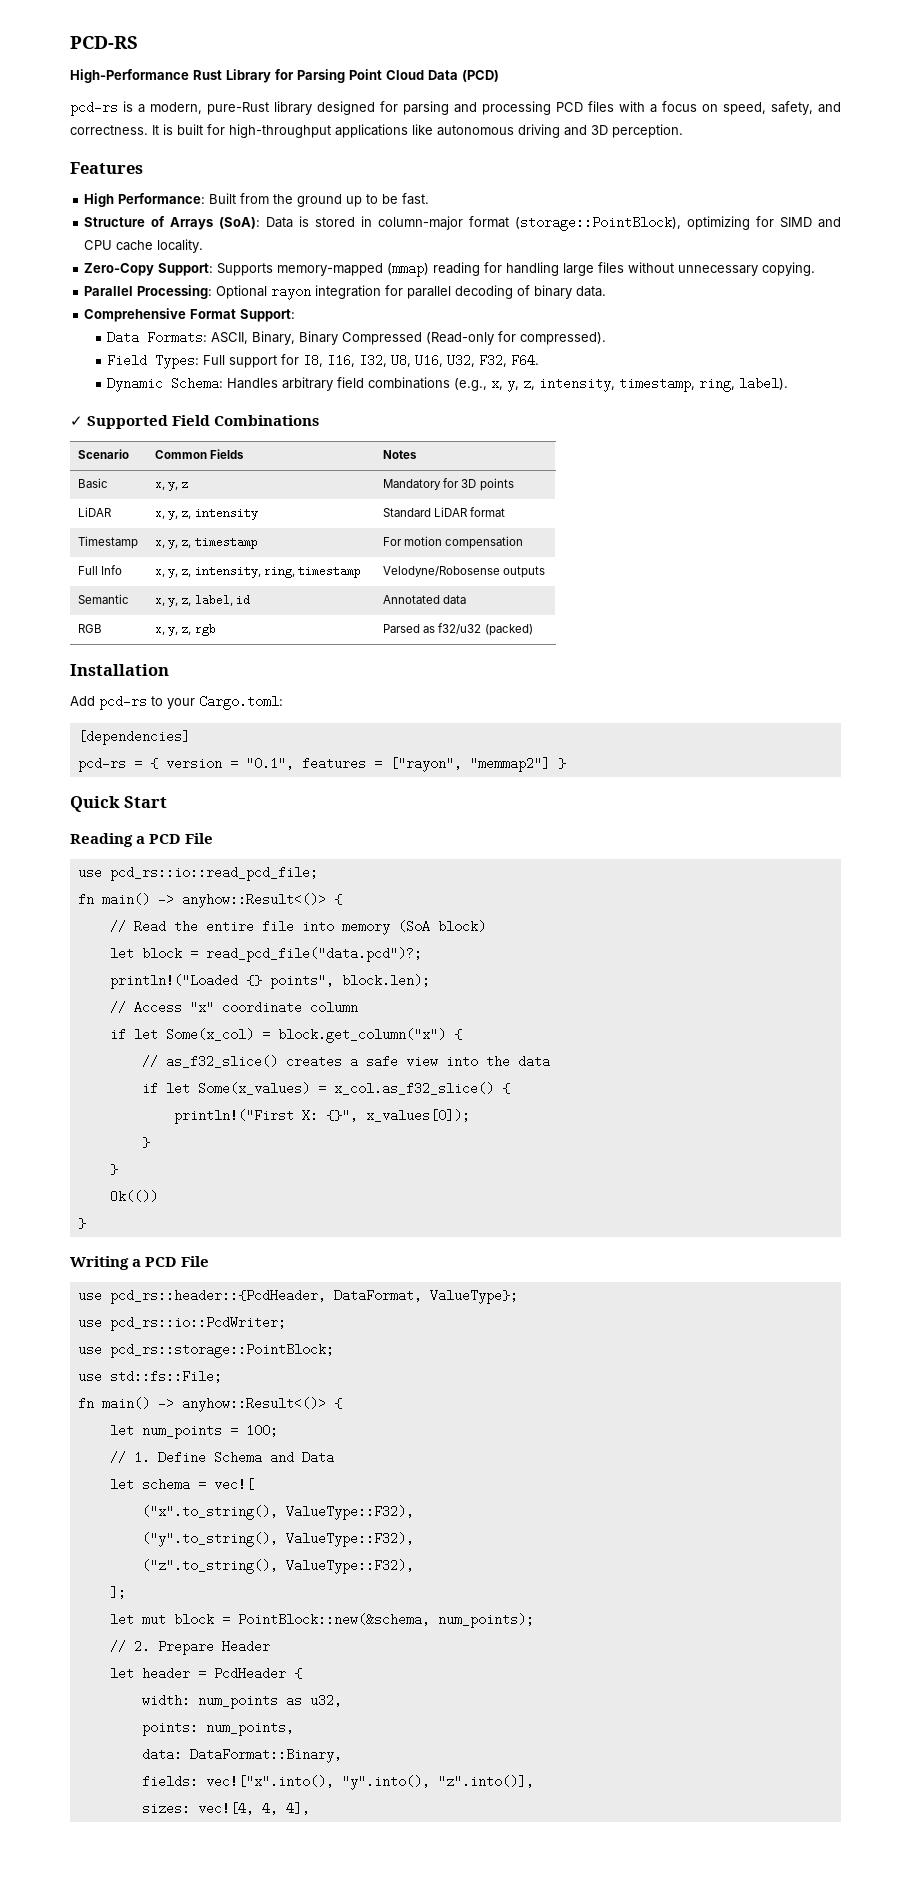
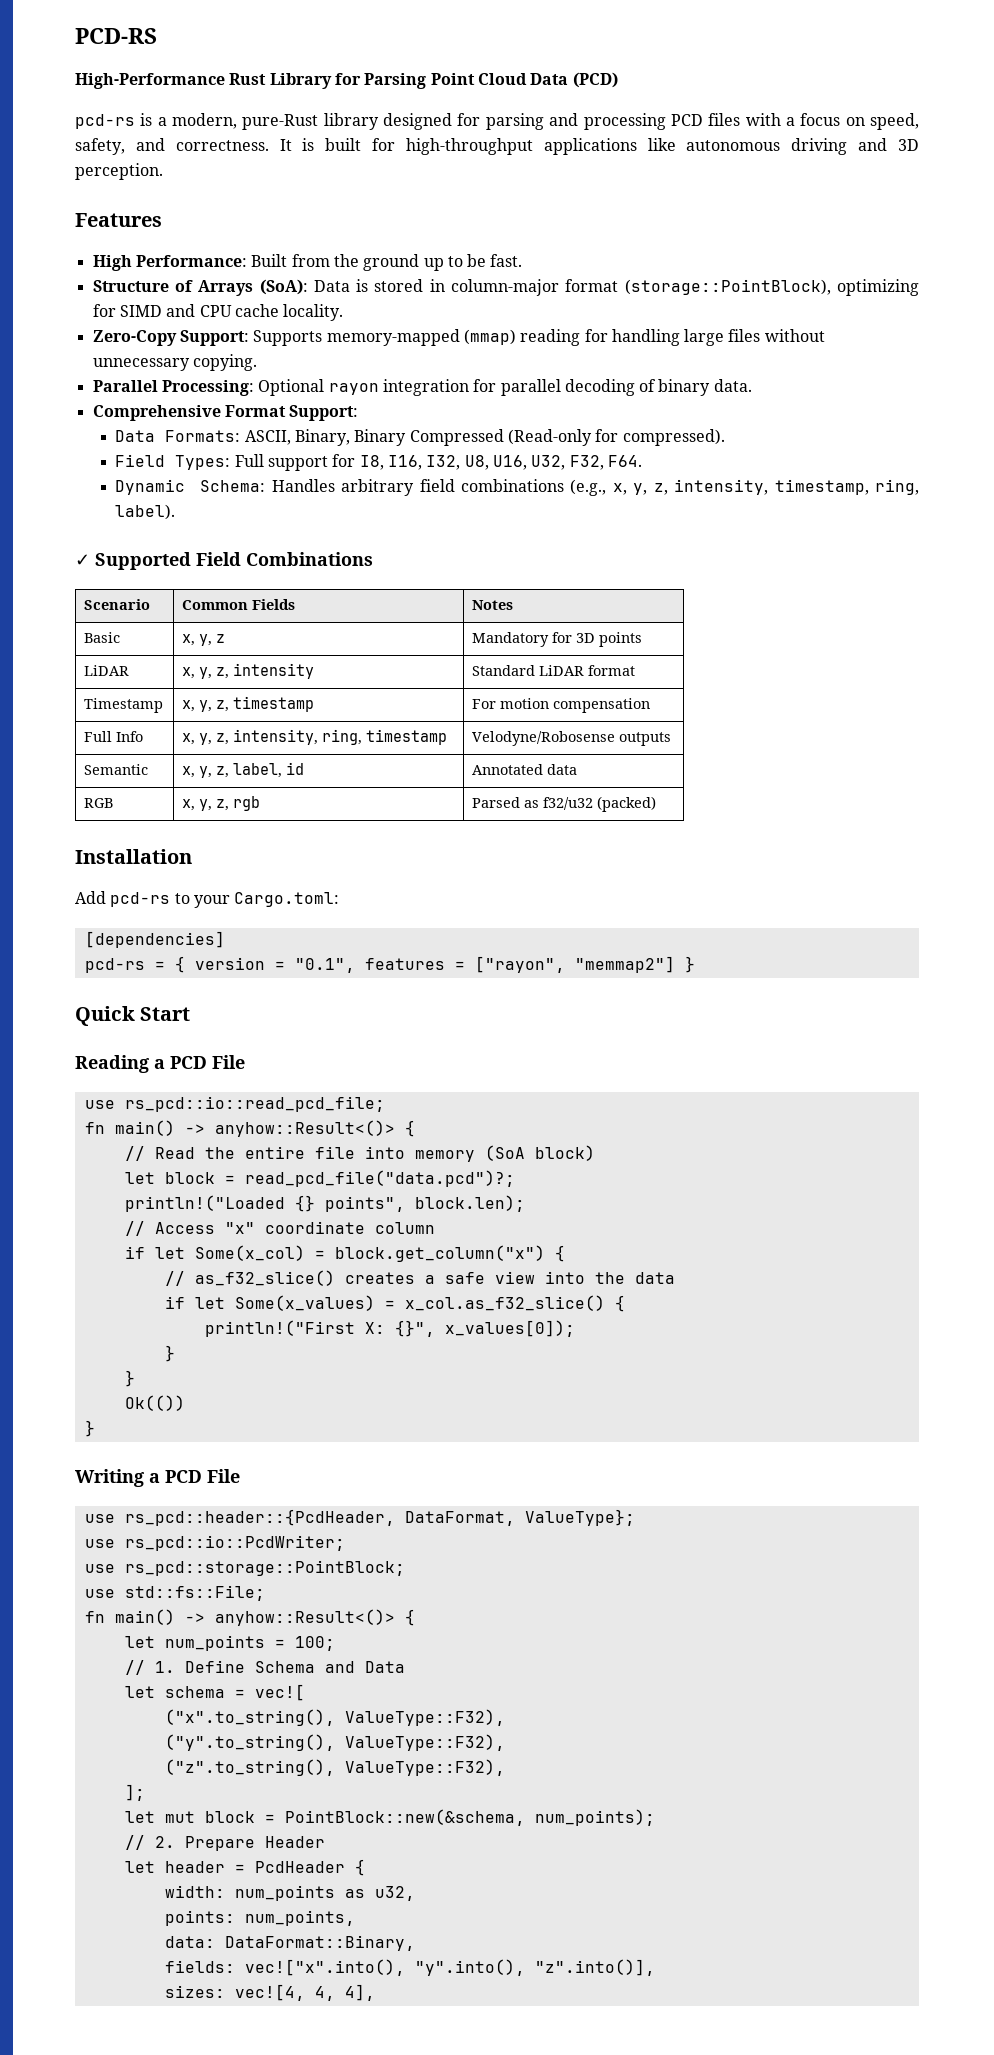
[109,866,318,881] pcd_rs::io::read_pcd_file; -> [124,1096,385,1112] rs_pcd::io::read_pcd_file;
[109,1289,326,1304] pcd_rs::header::{PcdHeader, -> [124,1509,395,1526] rs_pcd::header::{PcdHeader,
[109,1316,286,1331] [77,1343,334,1358] pcd_rs::io::PcdWriter; // use pcd_rs::storage::PointBlock; -> [124,1535,345,1551] [84,1560,405,1576] rs_pcd::io::PcdWriter; // use rs_pcd::storage::PointBlock;

